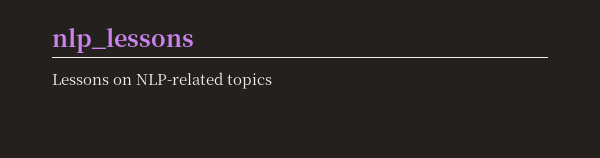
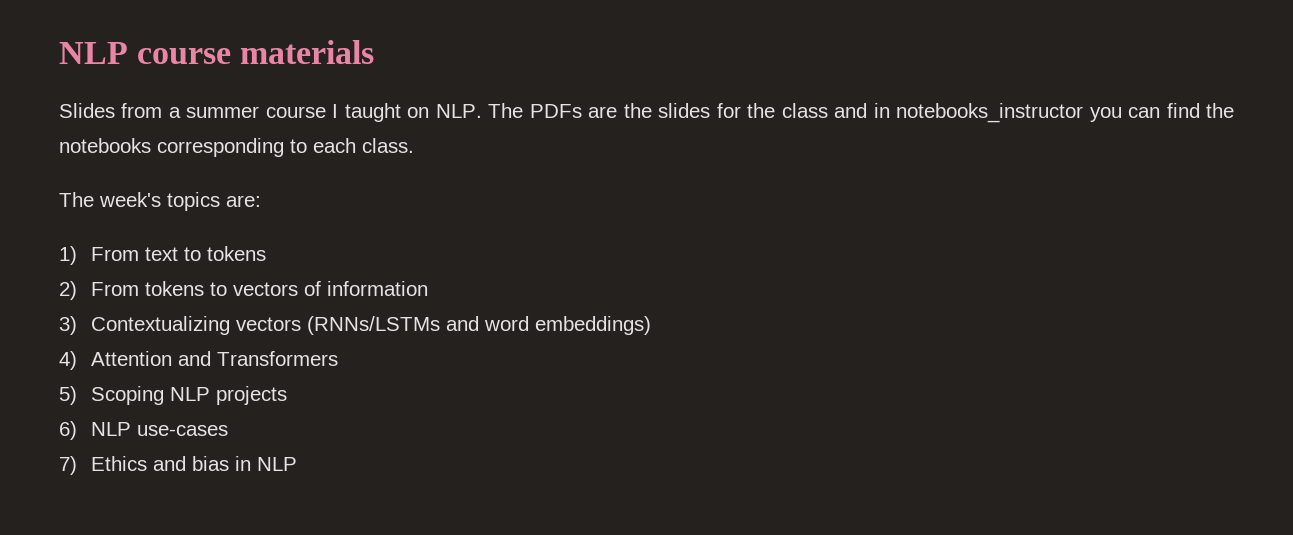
[52,28,194,53] [52,72,273,89] nlp_lessons // Lessons on NLP-related topics -> [59,40,375,64] [59,103,1235,123] [59,138,414,157] [59,192,261,211] [59,246,267,265] [59,281,429,300] [59,316,652,335] [59,351,339,370] [59,386,288,405] [59,421,229,440] [59,456,298,475] NLP course materials // Slides from a summer course I taught on NLP. The PDFs are the slides for the class and in notebooks_instructor you can find the notebooks corresponding to each class. // The week's topics are: // 1) From text to tokens // 2) From tokens to vectors of information // 3) Contextualizing vectors (RNNs/LSTMs and word embeddings) // 4) Attention and Transformers // 5) Scoping NLP projects // 6) NLP use-cases // 7) Ethics and bias in NLP

